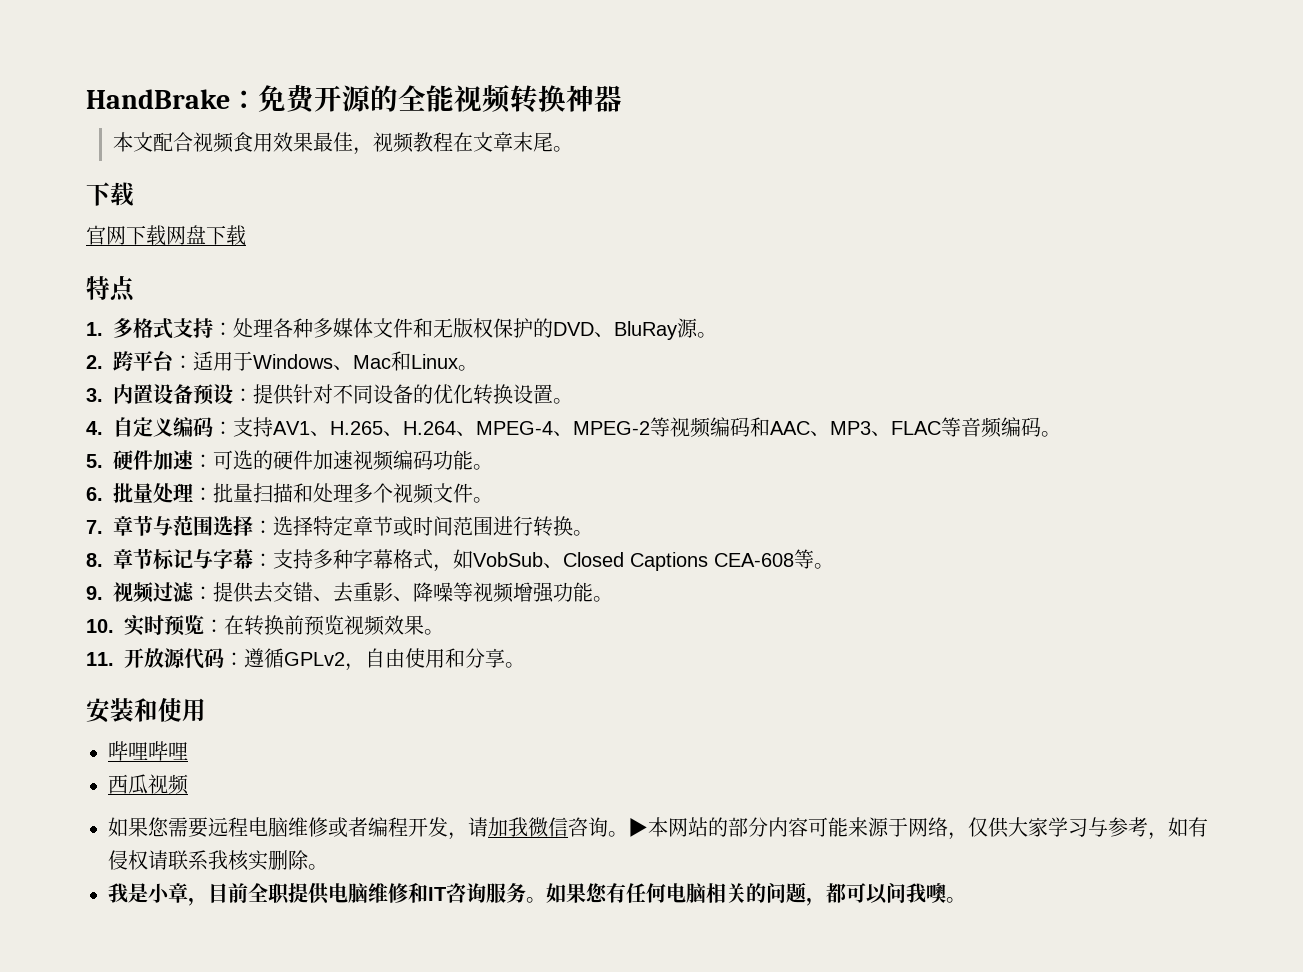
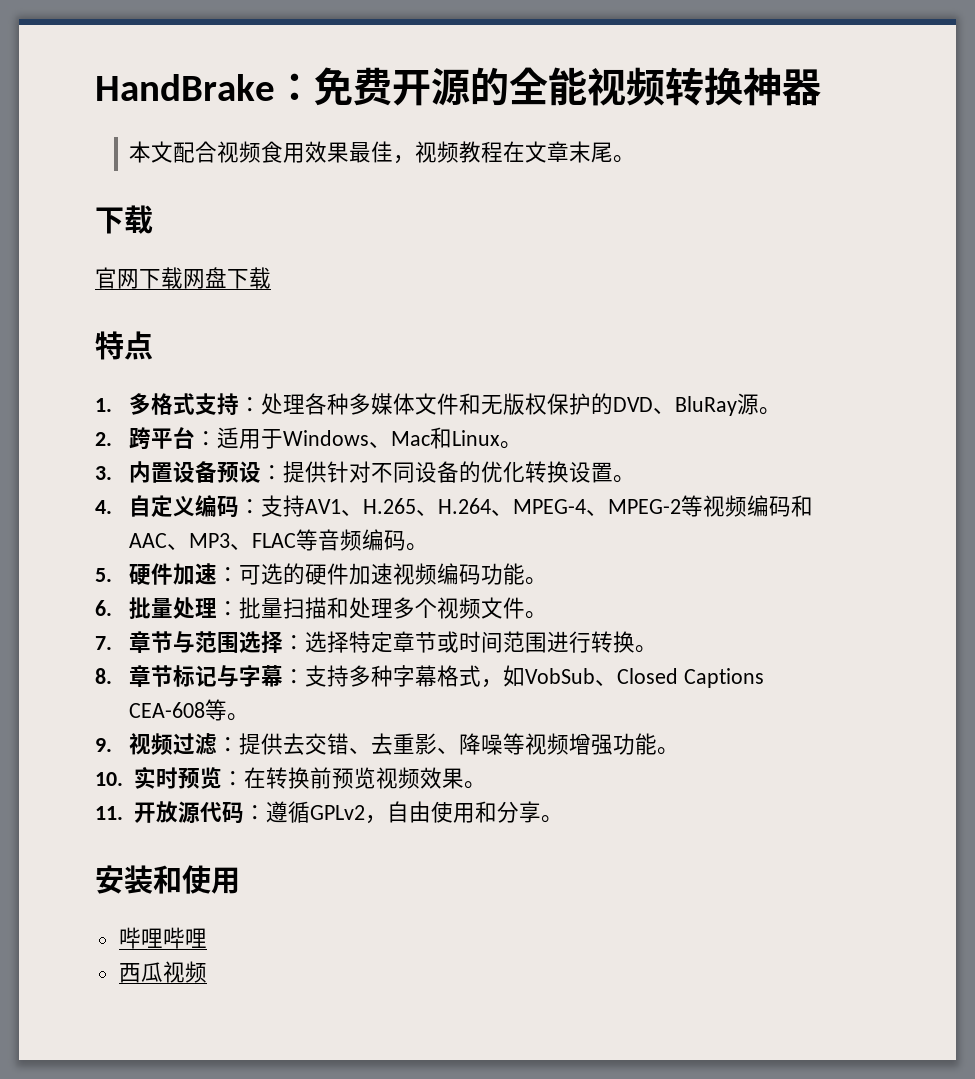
[108,817,1208,840] [108,850,328,871] [108,882,966,906] // 如果您需要远程电脑维修或者编程开发，请加我微信咨询。▶本网站的部分内容可能来源于网络，仅供大家学习与参考，如有侵权请联系我核实删除。 // 我是小章，目前全职提供电脑维修和IT咨询服务。如果您有任何电脑相关的问题，都可以问我噢。 -> (207, 972) none

